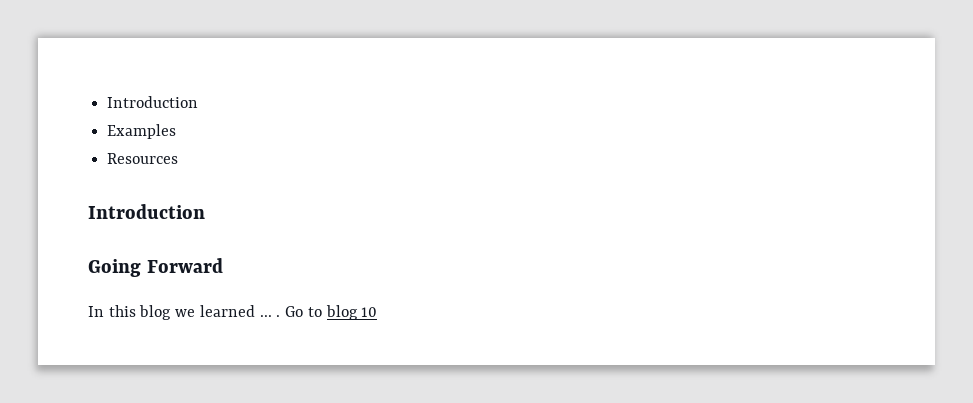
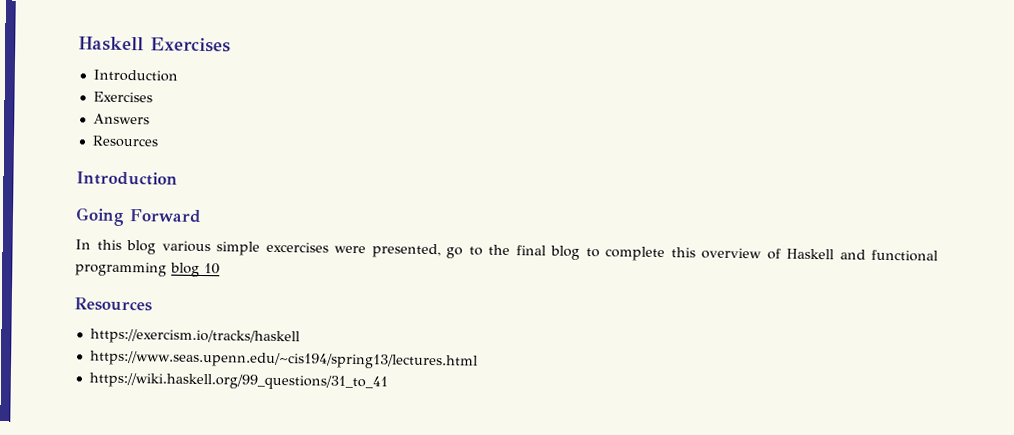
[107,96,199,108] [107,124,177,139] Introduction // Examples -> [78,36,231,53] [92,69,178,82] [92,91,153,103] [92,113,150,125] Haskell Exercises // Introduction // Exercises // Answers
[175,305,378,320] we learned ... . Go to blog 10 -> [161,240,938,262] [75,261,220,277] [74,297,152,312] [89,328,300,346] [89,350,478,370] [88,372,388,391] various simple excercises were presented, go to the final blog to complete this overview of Haskell and functional programming blog 10 // Resources // https://exercism.io/tracks/haskell // https://www.seas.upenn.edu/~cis194/spring13/lectures.html // https://wiki.haskell.org/99_questions/31_to_41

